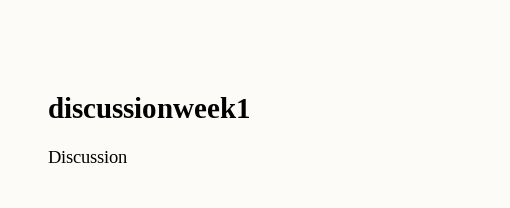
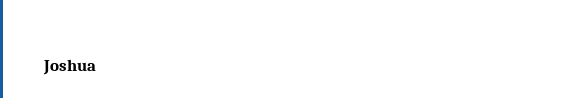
[48,97,251,118] [48,151,127,163] discussionweek1 // Discussion -> [43,59,96,75] Joshua

